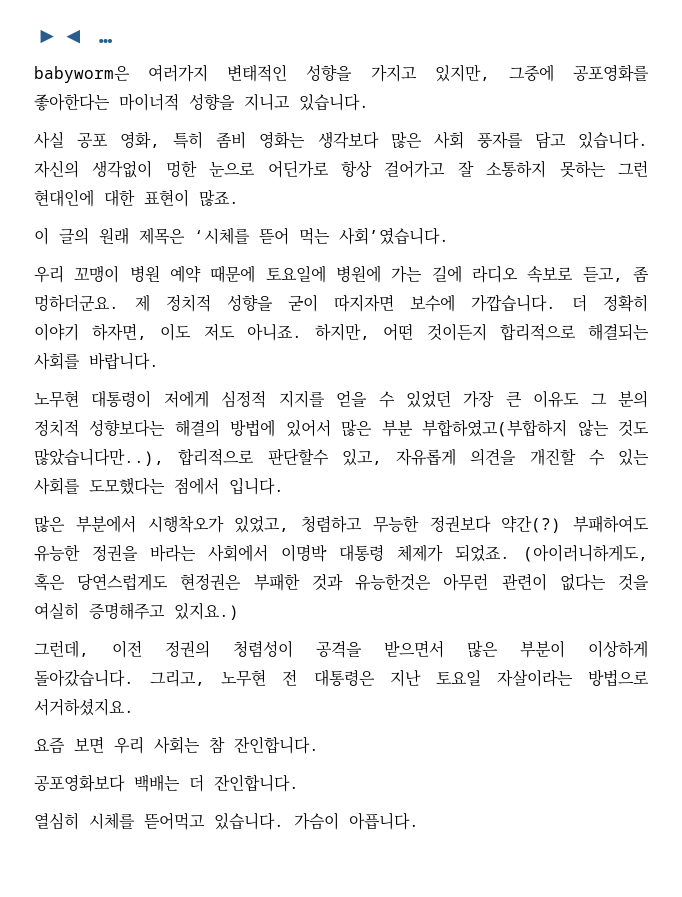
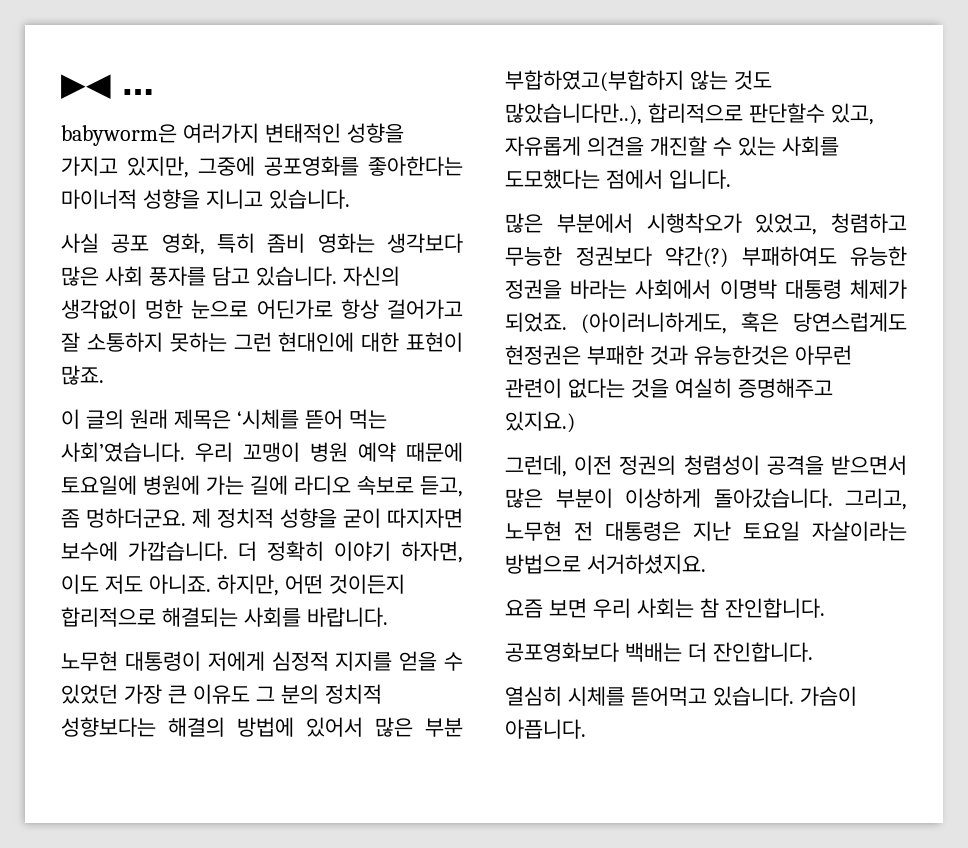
(449, 236) // -> (185, 452) none

